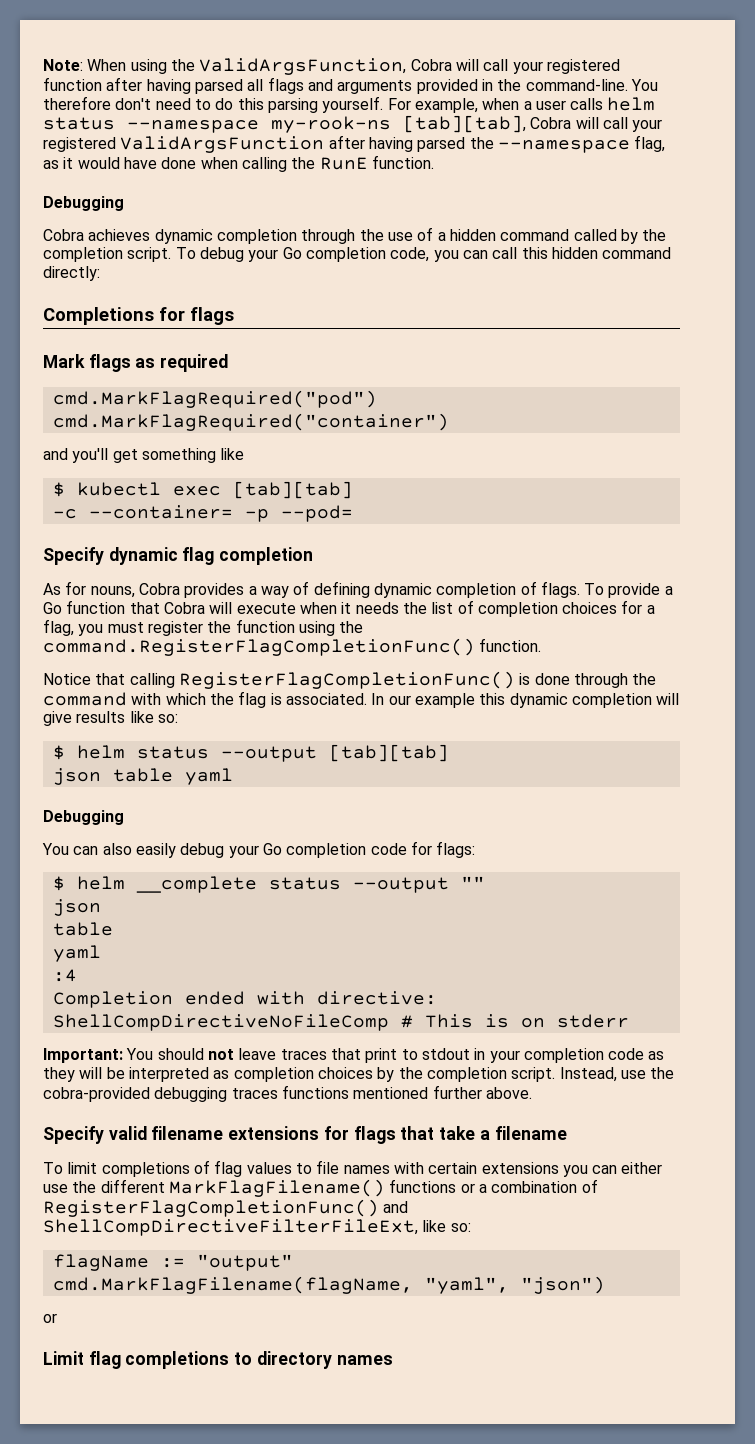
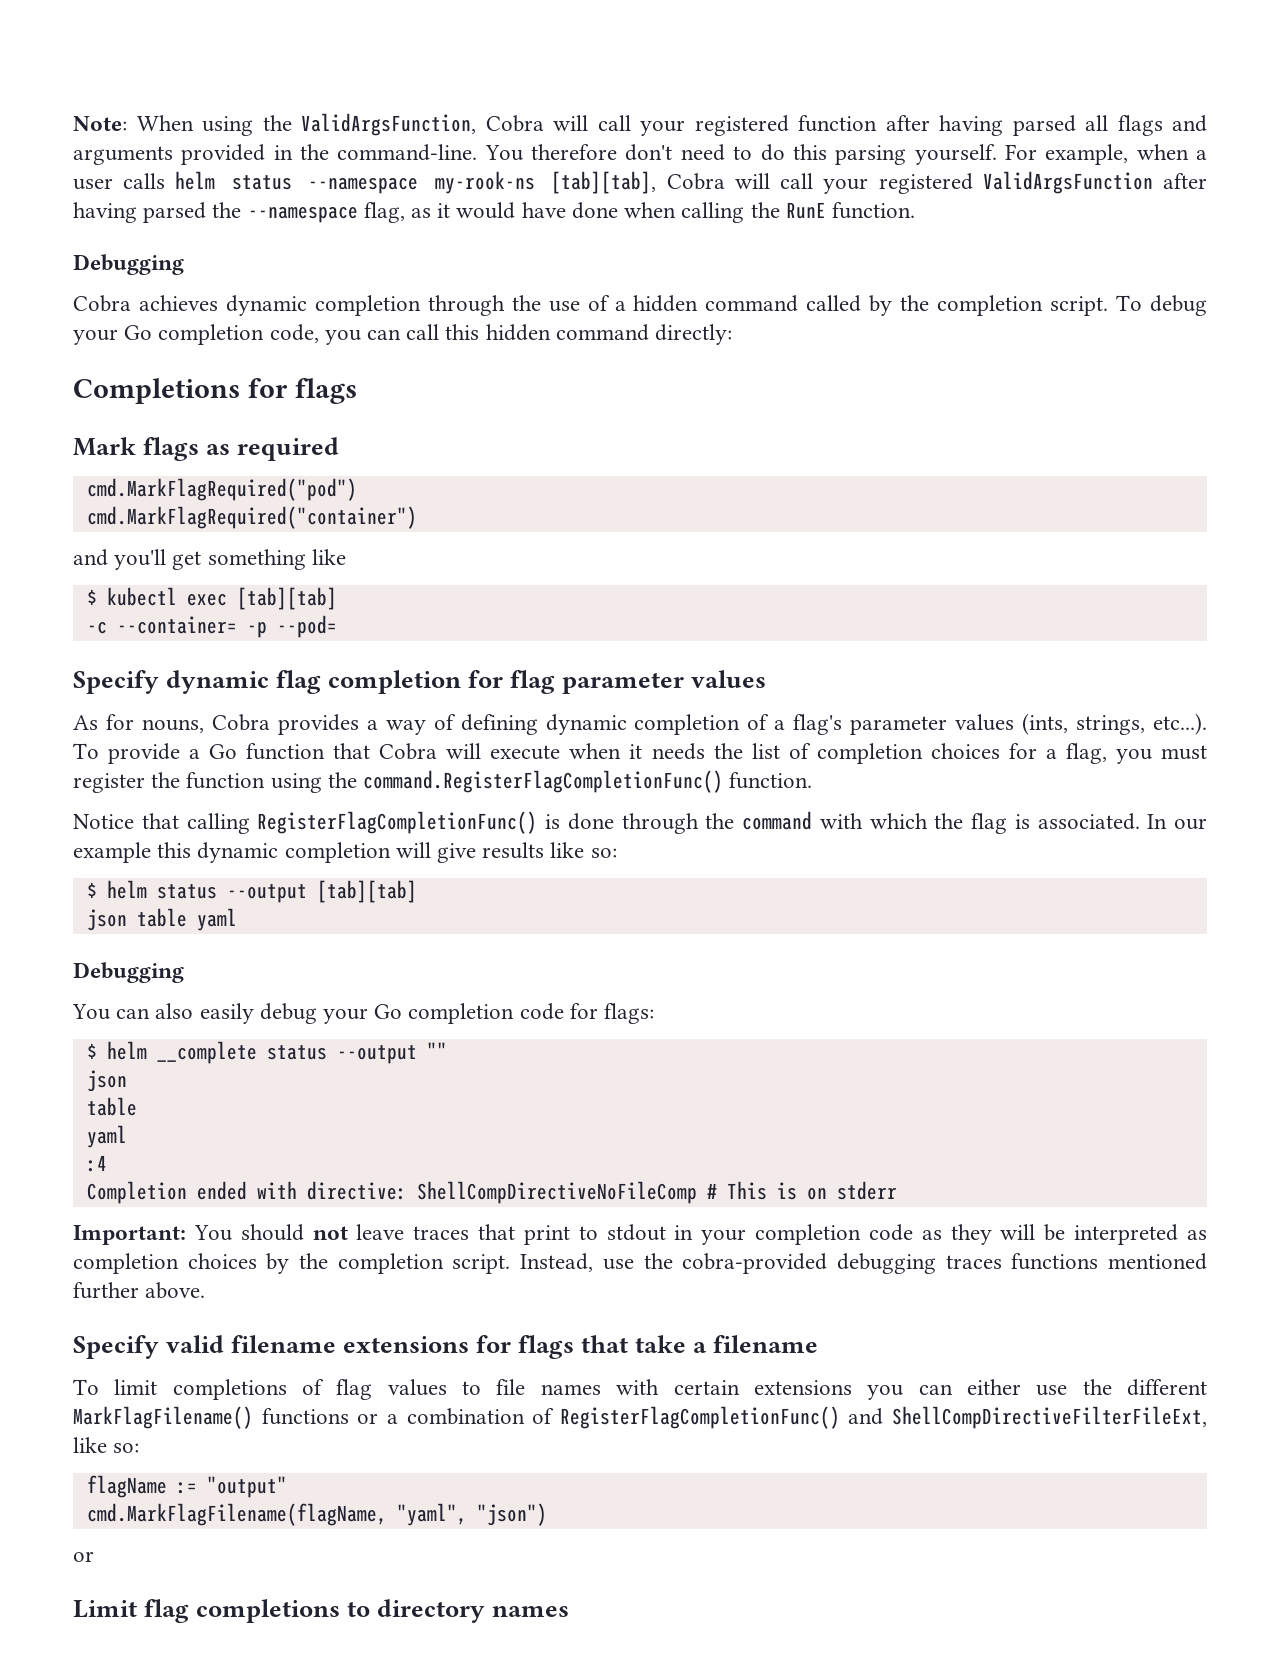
(314, 556) none -> [468,670,767,694] for flag parameter values
[540,581,580,598] flags. -> [774,713,1207,735] a flag's parameter values (ints, strings, etc...).

